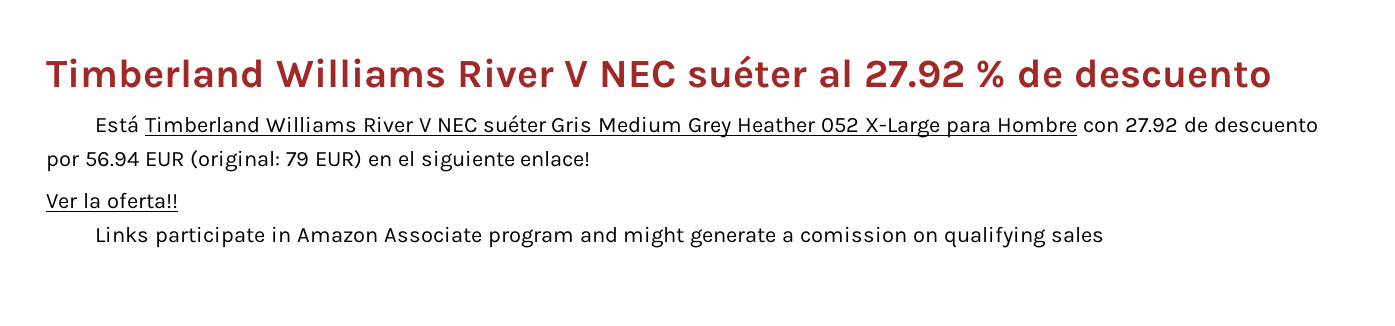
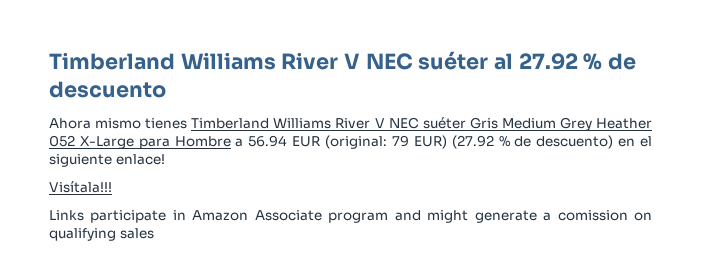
[94,115,139,133] Está -> [49,118,188,129] Ahora mismo tienes
[1082,117,1318,133] [46,155,79,172] con 27.92 de descuento por -> [235,138,244,147] a
(362, 159) none -> [451,135,614,149] (27.92 % de descuento)
[46,192,178,209] Ver la oferta!! -> [49,181,112,193] Visítala!!!

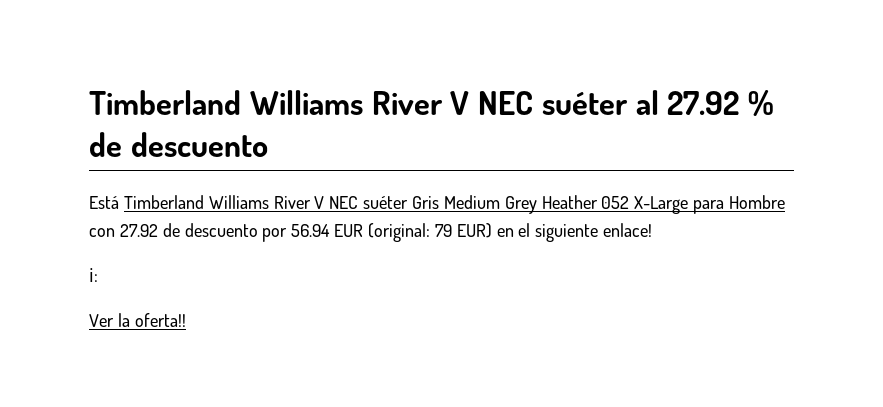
[49,118,188,129] Ahora mismo tienes -> [89,196,119,209] Está
[235,138,244,147] a -> [89,223,288,242] con 27.92 de descuento por
[451,135,614,149] (27.92 % de descuento) -> (492, 230) none
[49,181,112,193] [49,210,652,223] [49,228,154,241] Visítala!!! // Links participate in Amazon Associate program and might generate a comission on qualifying sales -> [89,268,98,282] [89,313,186,327] ℹ: // Ver la oferta!!

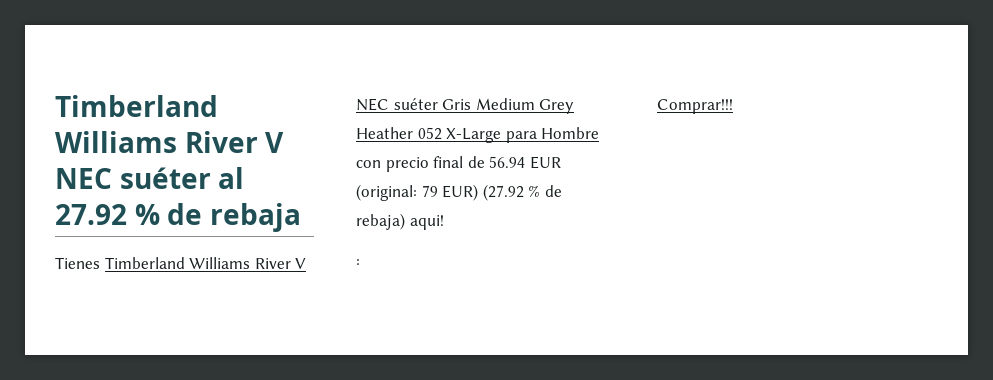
[130,132,268,157] [89,196,119,209] descuento // Está -> [209,203,301,232] [55,257,100,269] rebaja // Tienes
[119,223,288,242] 27.92 de descuento por -> [385,156,485,172] precio final de
[496,223,653,242] [89,268,98,282] [89,313,186,327] en el siguiente enlace! // ℹ: // Ver la oferta!! -> [482,184,562,201] [356,213,444,230] [356,259,360,266] [657,99,733,114] (27.92 % de rebaja) aqui! // : // Comprar!!!

